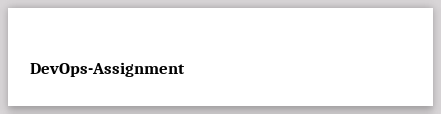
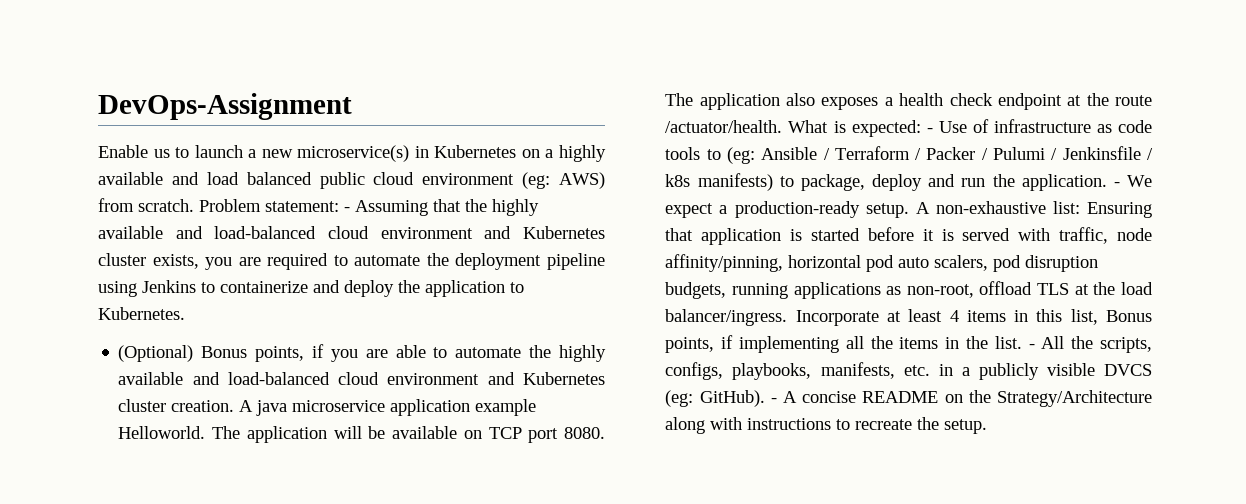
(185, 69) none -> [98,145,606,162] [98,172,605,189] [98,198,539,216] [98,226,605,239] [98,253,605,270] [98,280,524,297] [98,307,185,320] [118,344,606,362] [118,372,605,385] [118,399,537,416] [118,426,605,443] [665,93,1152,110] [665,119,1152,137] [665,146,1153,164] [665,173,1152,191] [665,201,1152,218] [665,227,1152,245] [665,254,1099,272] [665,281,1153,299] [665,309,1152,326] [665,335,1152,353] [665,362,1152,380] [665,390,1152,407] [665,417,988,434] // Enable us to launch a new microservice(s) in Kubernetes on a highly available and load balanced public cloud environment (eg: AWS) from scratch. Problem statement: - Assuming that the highly available and load-balanced cloud environment and Kubernetes cluster exists, you are required to automate the deployment pipeline using Jenkins to containerize and deploy the application to Kubernetes. // (Optional) Bonus points, if you are able to automate the highly available and load-balanced cloud environment and Kubernetes cluster creation. A java microservice application example Helloworld. The application will be available on TCP port 8080. The application also exposes a health check endpoint at the route /actuator/health. What is expected: - Use of infrastructure as code tools to (eg: Ansible / Terraform / Packer / Pulumi / Jenkinsfile / k8s manifests) to package, deploy and run the application. - We expect a production-ready setup. A non-exhaustive list: Ensuring that application is started before it is served with traffic, node affinity/pinning, horizontal pod auto scalers, pod disruption budgets, running applications as non-root, offload TLS at the load balancer/ingress. Incorporate at least 4 items in this list, Bonus points, if implementing all the items in the list. - All the scripts, configs, playbooks, manifests, etc. in a publicly visible DVCS (eg: GitHub). - A concise README on the Strategy/Architecture along with instructions to recreate the setup.

